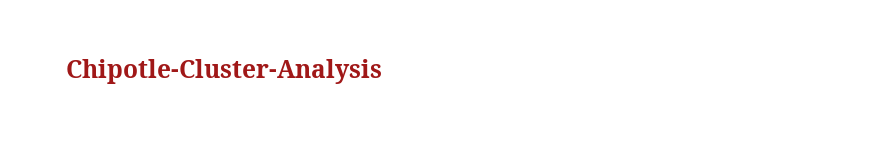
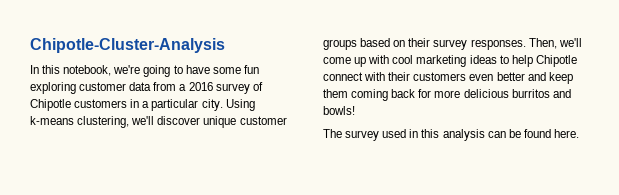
(382, 71) none -> [30,65,259,77] [30,82,263,94] [30,99,255,111] [30,116,287,128] [323,38,582,50] [323,55,577,67] [323,72,573,84] [323,89,571,101] [323,106,355,115] [323,129,579,141] // In this notebook, we're going to have some fun exploring customer data from a 2016 survey of Chipotle customers in a particular city. Using k-means clustering, we'll discover unique customer groups based on their survey responses. Then, we'll come up with cool marketing ideas to help Chipotle connect with their customers even better and keep them coming back for more delicious burritos and bowls! // The survey used in this analysis can be found here.

